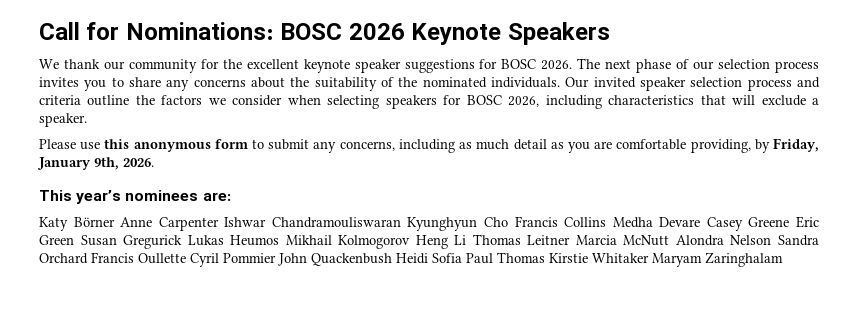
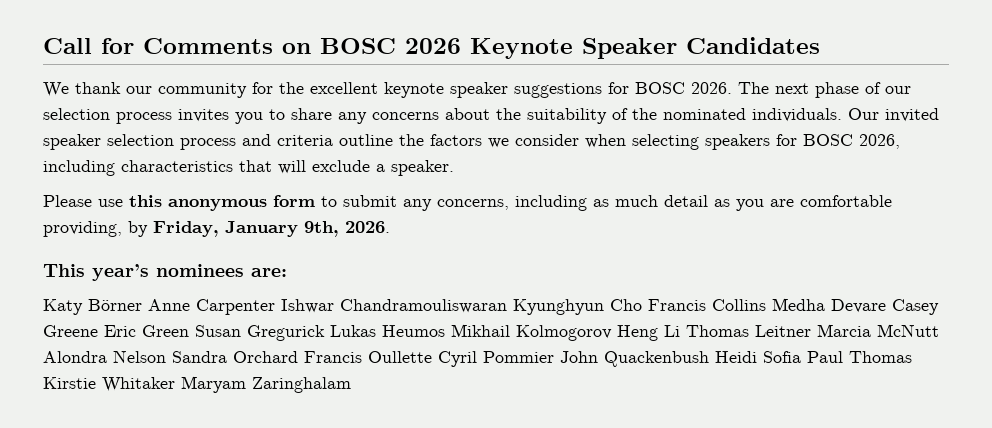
[125,22,274,40] Nominations: -> [143,38,311,54] Comments on
[507,22,610,45] Speakers -> [582,37,820,59] Speaker Candidates

